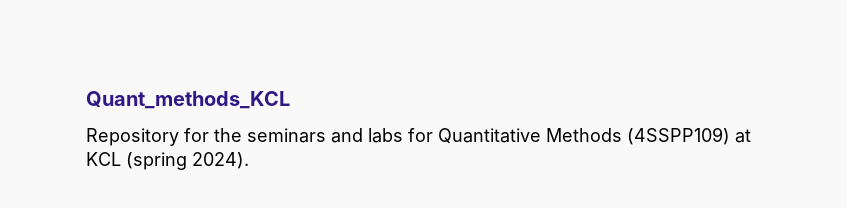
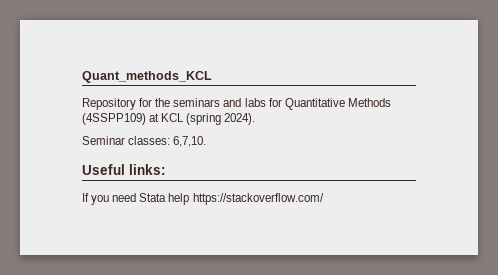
(249, 160) none -> [82,136,207,147] [82,164,166,175] [82,193,324,205] // Seminar classes: 6,7,10. // Useful links: // If you need Stata help https://stackoverflow.com/

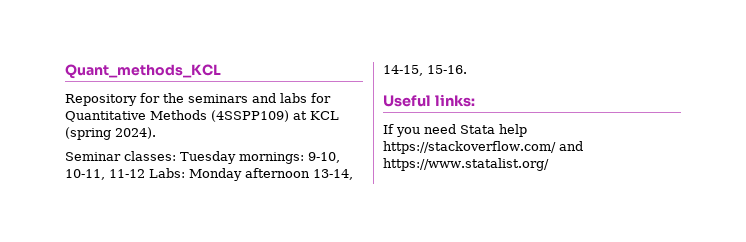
[173,136,207,147] 6,7,10. -> [180,151,340,164] [65,168,353,181] [383,65,467,76] Tuesday mornings: 9-10, 10-11, 11-12 Labs: Monday afternoon 13-14, 14-15, 15-16.
(324, 199) none -> [558,141,583,151] [383,158,549,171] and https://www.statalist.org/

